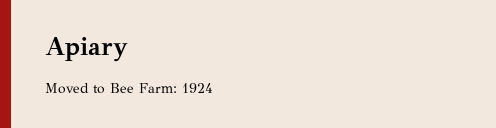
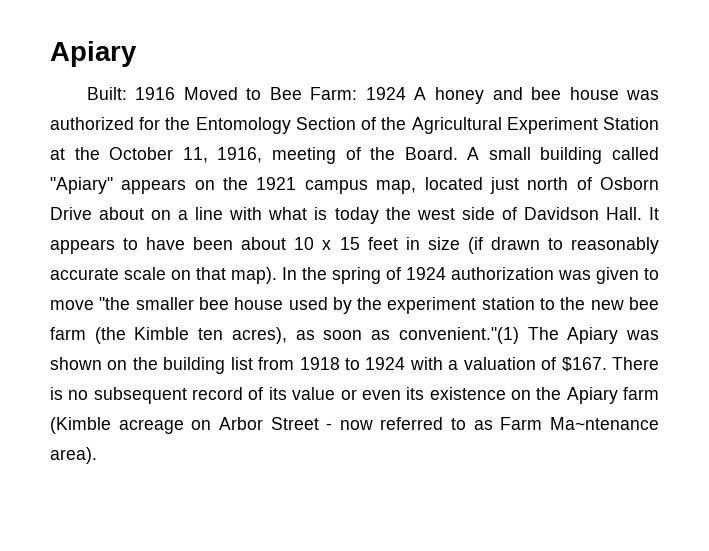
(128, 49) none -> [86,87,176,100] Built: 1916
(213, 88) none -> [414,87,660,104] [50,117,659,134] [50,147,659,164] [50,177,660,194] [50,207,659,224] [50,237,659,254] [50,267,659,284] [50,297,659,314] [50,327,660,344] [50,357,660,374] [50,387,659,404] [50,417,659,434] [50,447,97,464] A honey and bee house was authorized for the Entomology Section of the Agricultural Experiment Station at the October 11, 1916, meeting of the Board. A small building called "Apiary" appears on the 1921 campus map, located just north of Osborn Drive about on a line with what is today the west side of Davidson Hall. It appears to have been about 10 x 15 feet in size (if drawn to reasonably accurate scale on that map). In the spring of 1924 authorization was given to move "the smaller bee house used by the experiment station to the new bee farm (the Kimble ten acres), as soon as convenient."(1) The Apiary was shown on the building list from 1918 to 1924 with a valuation of $167. There is no subsequent record of its value or even its existence on the Apiary farm (Kimble acreage on Arbor Street - now referred to as Farm Ma~ntenance area).

